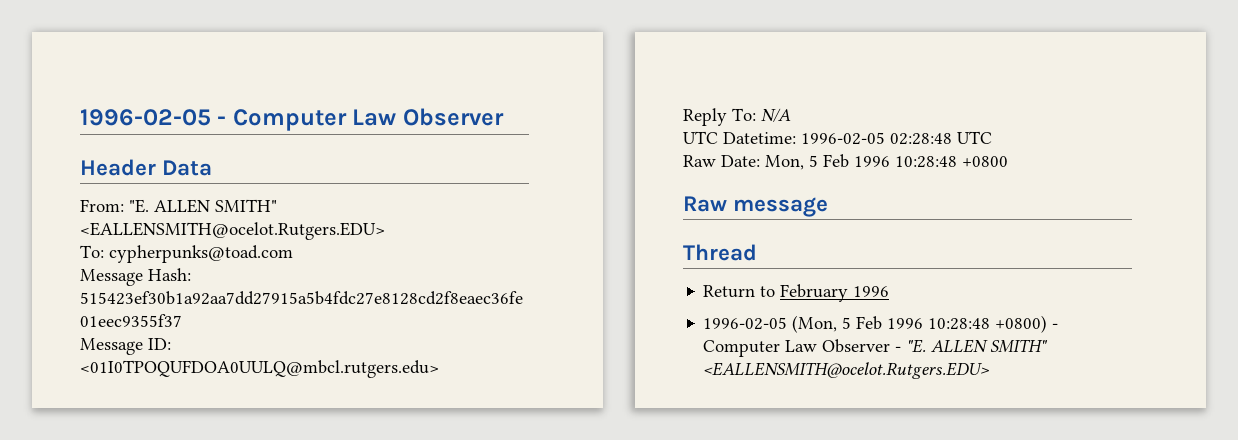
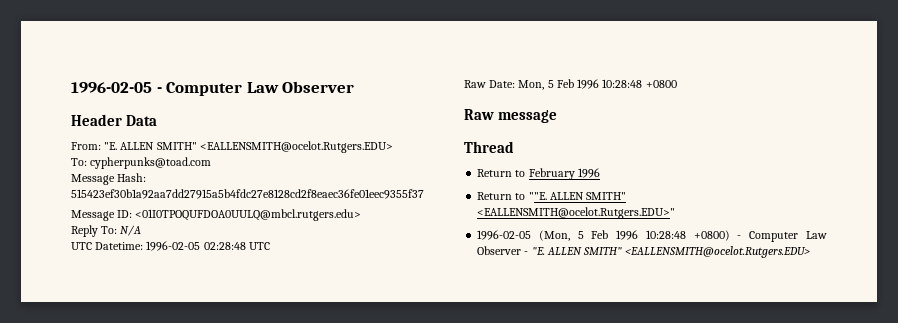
(890, 291) none -> [477,192,627,200] [477,207,676,219] // Return to ""E. ALLEN SMITH" <EALLENSMITH@ocelot.Rutgers.EDU>"

